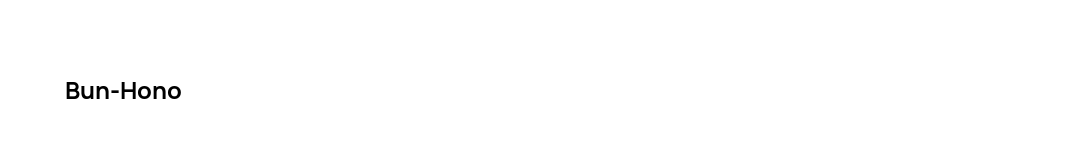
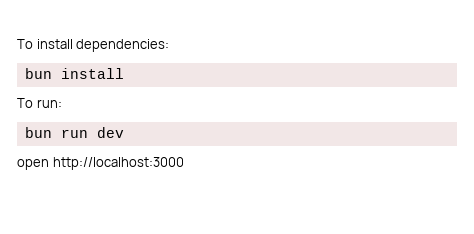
[65,82,182,99] Bun-Hono -> [17,39,170,52] [24,68,124,79] [17,98,62,108] [24,127,124,138] [17,157,184,170] To install dependencies: // bun install // To run: // bun run dev // open http://localhost:3000

